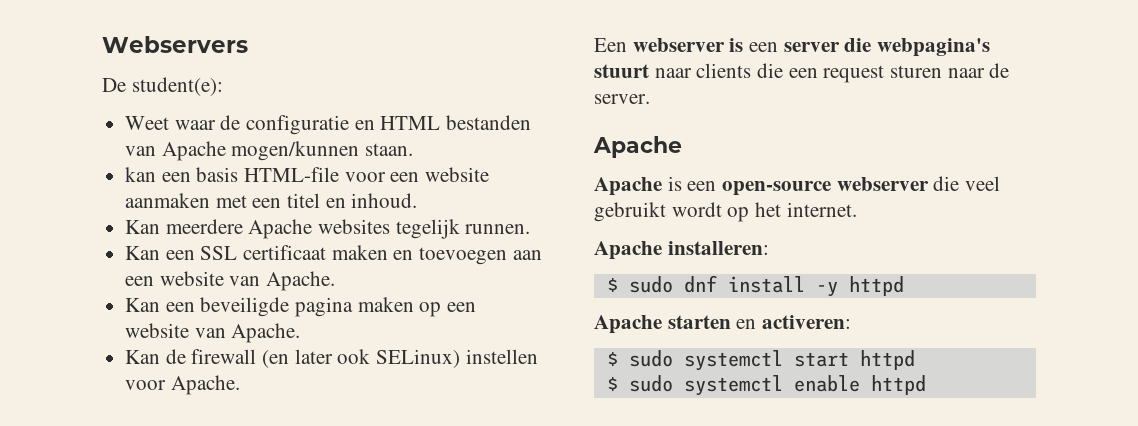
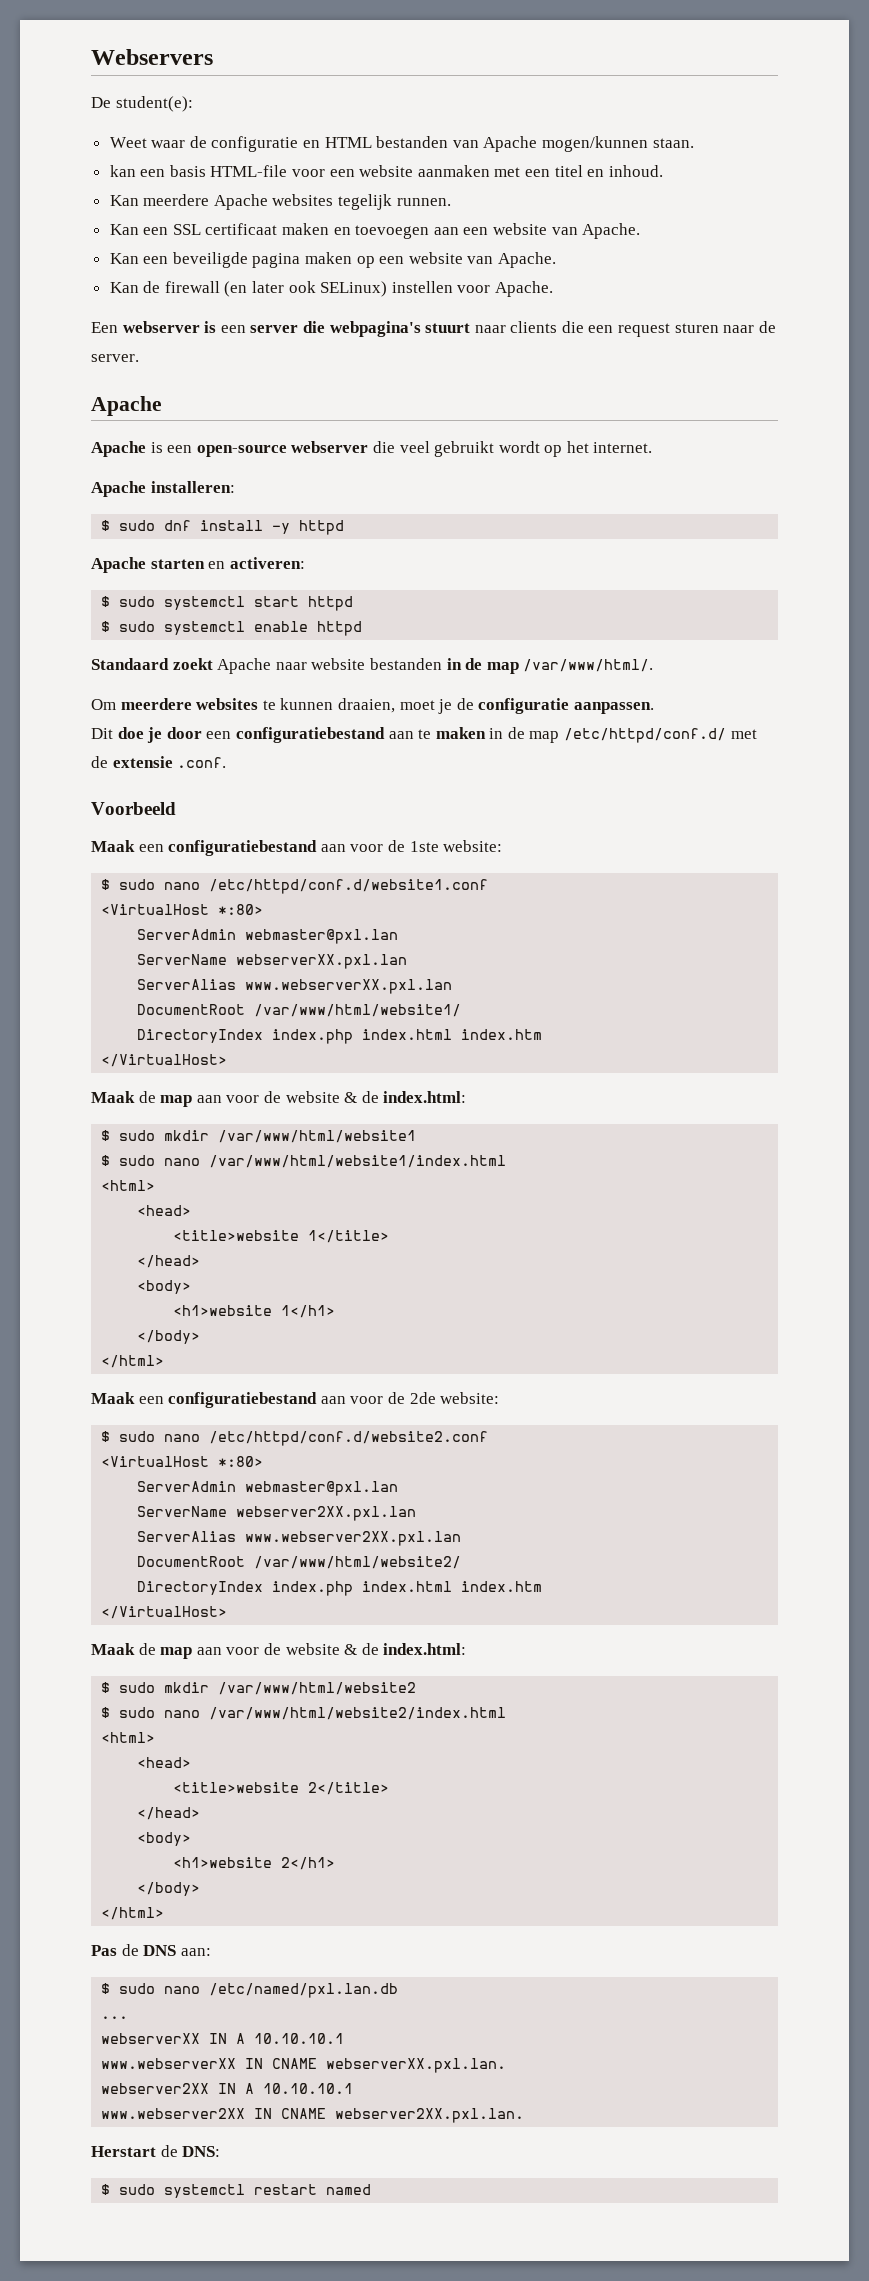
(926, 385) none -> [91,658,654,674] [91,698,654,714] [91,727,757,743] [91,756,227,768] [91,802,176,815] [91,840,503,856] [101,879,489,894] [101,904,264,915] [137,929,399,944] [137,954,408,969] [137,979,453,994] [137,1004,462,1017] [137,1029,543,1044] [101,1054,228,1067] [91,1091,467,1107] [101,1130,417,1143] [101,1155,507,1168] [101,1180,156,1191] [137,1205,192,1216] [173,1230,390,1243] [137,1255,201,1268] [137,1280,192,1294] [173,1305,336,1318] [137,1330,201,1344] [101,1355,165,1368] [91,1392,500,1408] [101,1431,489,1446] [101,1456,264,1467] [137,1481,399,1496] [137,1506,417,1521] [137,1531,462,1546] [137,1556,462,1569] [137,1581,543,1596] [101,1606,228,1619] [91,1643,467,1659] [101,1682,417,1695] [101,1707,507,1720] [101,1732,156,1743] [137,1757,192,1768] [173,1782,390,1795] [137,1807,201,1820] [137,1832,192,1846] [173,1857,336,1870] [137,1882,201,1896] [101,1907,165,1920] [91,1944,211,1956] [101,1983,399,1998] [101,2016,129,2019] [101,2033,345,2044] [101,2058,507,2073] [101,2083,354,2094] [101,2108,525,2123] [91,2145,221,2157] [101,2184,372,2198] // Standaard zoekt Apache naar website bestanden in de map /var/www/html/. // Om meerdere websites te kunnen draaien, moet je de configuratie aanpassen. // Dit doe je door een configuratiebestand aan te maken in de map /etc/httpd/conf.d/ met de extensie .conf. // Voorbeeld // Maak een configuratiebestand aan voor de 1ste website: // $ sudo nano /etc/httpd/conf.d/website1.conf // <VirtualHost *:80> // ServerAdmin webmaster@pxl.lan // ServerName webserverXX.pxl.lan // ServerAlias www.webserverXX.pxl.lan // DocumentRoot /var/www/html/website1/ // DirectoryIndex index.php index.html index.htm // </VirtualHost> // Maak de map aan voor de website & de index.html: // $ sudo mkdir /var/www/html/website1 // $ sudo nano /var/www/html/website1/index.html // <html> // <head> // <title>website 1</title> // </head> // <body> // <h1>website 1</h1> // </body> // </html> // Maak een configuratiebestand aan voor de 2de website: // $ sudo nano /etc/httpd/conf.d/website2.conf // <VirtualHost *:80> // ServerAdmin webmaster@pxl.lan // ServerName webserver2XX.pxl.lan // ServerAlias www.webserver2XX.pxl.lan // DocumentRoot /var/www/html/website2/ // DirectoryIndex index.php index.html index.htm // </VirtualHost> // Maak de map aan voor de website & de index.html: // $ sudo mkdir /var/www/html/website2 // $ sudo nano /var/www/html/website2/index.html // <html> // <head> // <title>website 2</title> // </head> // <body> // <h1>website 2</h1> // </body> // </html> // Pas de DNS aan: // $ sudo nano /etc/named/pxl.lan.db // ... // webserverXX IN A 10.10.10.1 // www.webserverXX IN CNAME webserverXX.pxl.lan. // webserver2XX IN A 10.10.10.1 // www.webserver2XX IN CNAME webserver2XX.pxl.lan. // Herstart de DNS: // $ sudo systemctl restart named

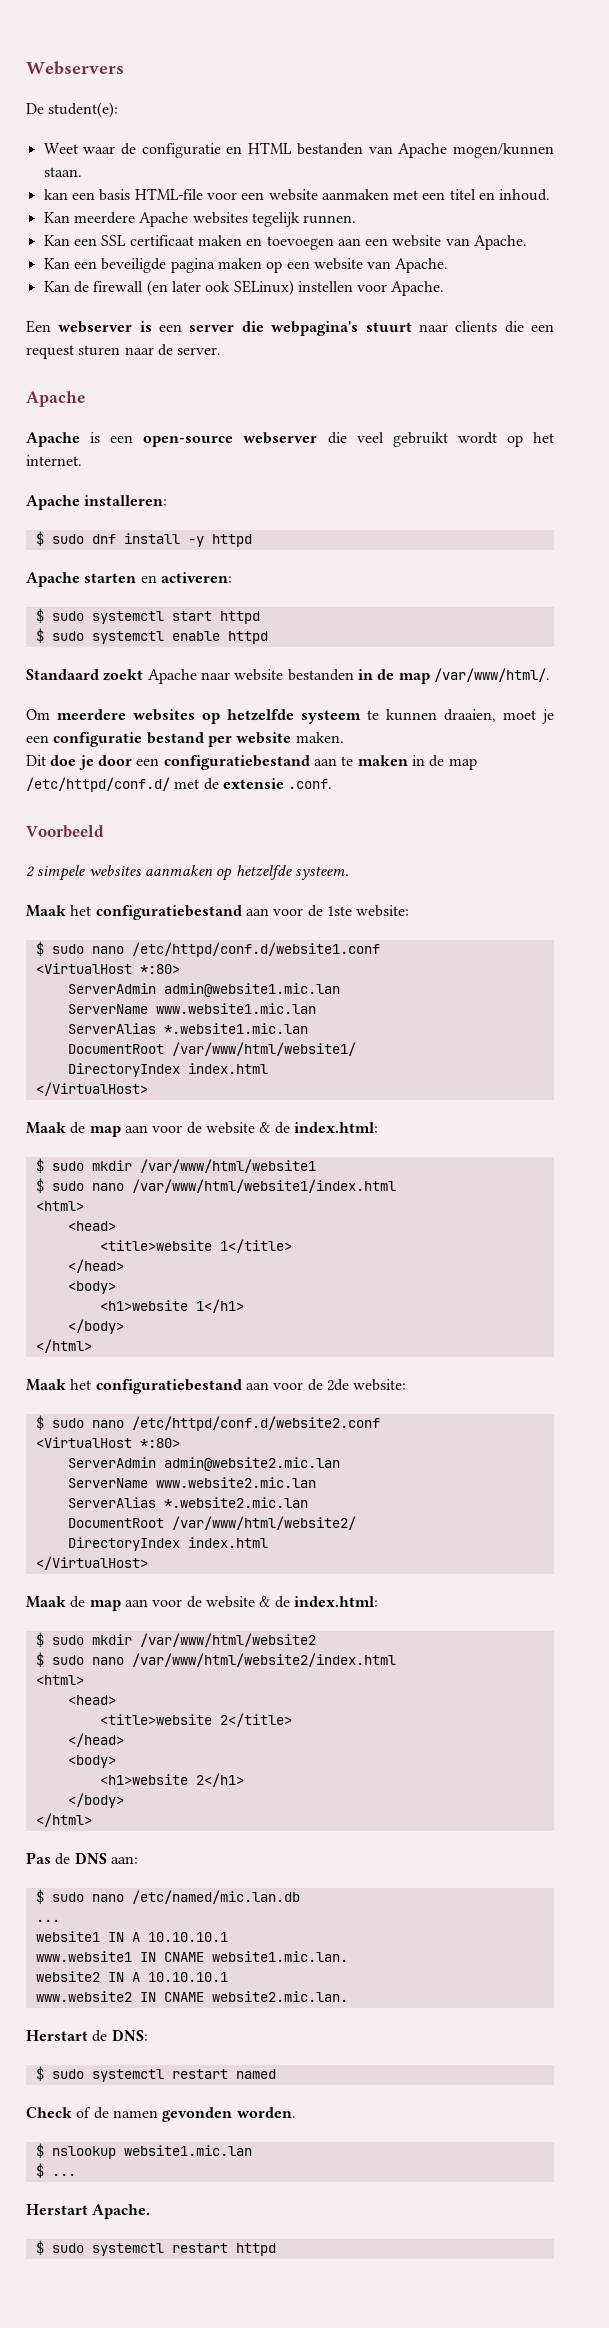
(259, 704) none -> [202,709,361,724] op hetzelfde systeem
[456,698,654,714] de configuratie aanpassen. -> [26,732,344,747] een configuratie bestand per website maken.
[91,840,164,852] // Maak een -> [26,865,349,881] [26,905,92,917] // 2 simpele websites aanmaken op hetzelfde systeem. // Maak het
[245,929,399,944] [137,954,408,969] [137,979,453,994] webmaster@pxl.lan // ServerName webserverXX.pxl.lan // ServerAlias www.webserverXX.pxl.lan -> [163,983,340,997] [67,1003,316,1014] [67,1023,308,1034] admin@website1.mic.lan // ServerName www.website1.mic.lan // ServerAlias *.website1.mic.lan
[272,1029,543,1044] index.php index.html index.htm -> [187,1063,268,1074] index.html
[138,1396,164,1404] een -> [70,1379,92,1390] het
[245,1481,399,1496] [137,1506,417,1521] [137,1531,462,1546] webmaster@pxl.lan // ServerName webserver2XX.pxl.lan // ServerAlias www.webserver2XX.pxl.lan -> [163,1457,340,1471] [67,1477,316,1488] [67,1497,308,1508] admin@website2.mic.lan // ServerName www.website2.mic.lan // ServerAlias *.website2.mic.lan
[272,1581,543,1596] index.php index.html index.htm -> [187,1537,268,1548] index.html
[209,1983,399,1998] [101,2016,129,2019] [101,2033,345,2044] [101,2058,507,2073] [101,2083,354,2094] [101,2108,525,2123] /etc/named/pxl.lan.db // ... // webserverXX IN A 10.10.10.1 // www.webserverXX IN CNAME webserverXX.pxl.lan. // webserver2XX IN A 10.10.10.1 // www.webserver2XX IN CNAME webserver2XX.pxl.lan. -> [131,1890,300,1904] [35,1919,60,1922] [35,1931,228,1942] [35,1951,348,1962] [35,1971,228,1982] [35,1991,348,2002] /etc/named/mic.lan.db // ... // website1 IN A 10.10.10.1 // www.website1 IN CNAME website1.mic.lan. // website2 IN A 10.10.10.1 // www.website2 IN CNAME website2.mic.lan.
(372, 2189) none -> [26,2107,296,2122] [35,2143,252,2159] [35,2163,76,2178] [26,2204,151,2219] [35,2240,276,2256] // Check of de namen gevonden worden. // $ nslookup website1.mic.lan // $ ... // Herstart Apache. // $ sudo systemctl restart httpd

